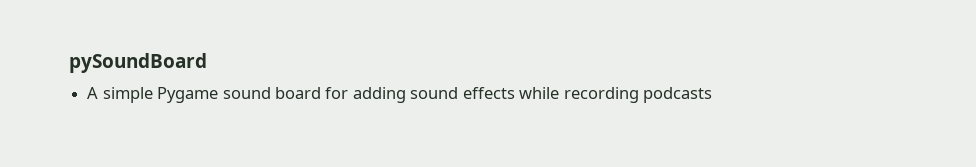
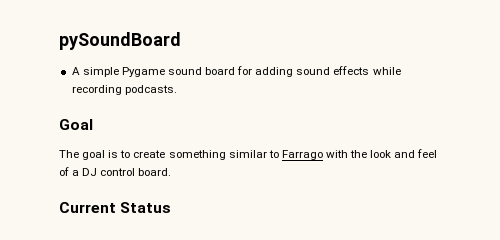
[643,87,713,103] podcasts -> [124,85,177,95] [59,119,93,130] [59,149,438,160] [59,167,172,176] [59,202,172,213] podcasts. // Goal // The goal is to create something similar to Farrago with the look and feel of a DJ control board. // Current Status

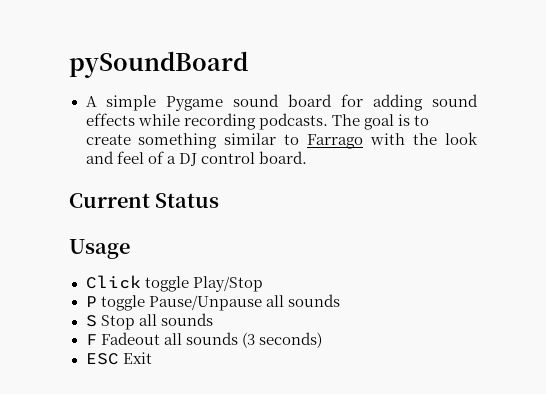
[59,119,93,130] // Goal // -> (328, 121) none
(172, 207) none -> [69,239,130,259] [85,275,263,292] [85,294,340,311] [85,313,213,330] [85,332,322,348] [85,352,152,365] // Usage // Click toggle Play/Stop // P toggle Pause/Unpause all sounds // S Stop all sounds // F Fadeout all sounds (3 seconds) // ESC Exit

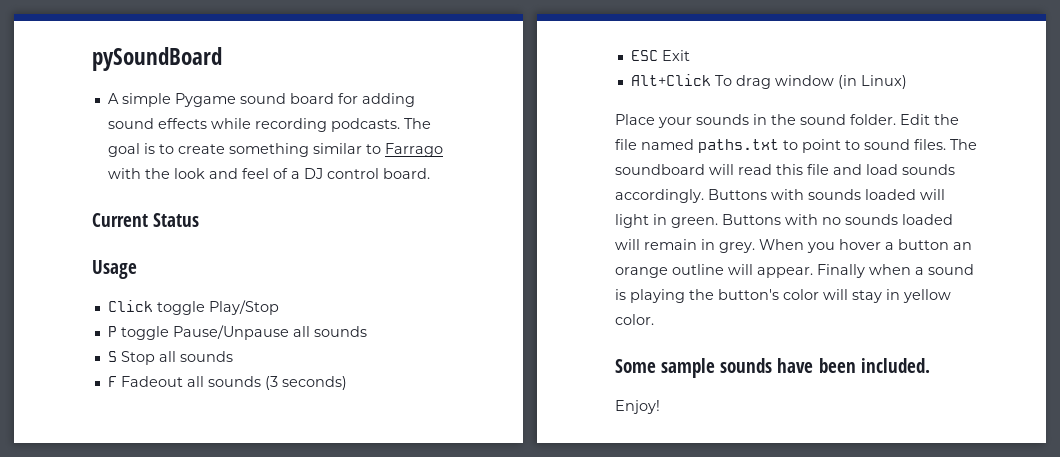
(152, 358) none -> [630,74,907,89] [615,114,959,128] [615,139,977,153] [615,164,955,175] [615,189,945,203] [615,214,953,228] [615,239,972,253] [615,264,974,278] [615,289,951,303] [615,314,654,325] [615,358,930,378] [615,400,660,414] // Alt+Click To drag window (in Linux) // Place your sounds in the sound folder. Edit the file named paths.txt to point to sound files. The soundboard will read this file and load sounds accordingly. Buttons with sounds loaded will light in green. Buttons with no sounds loaded will remain in grey. When you hover a button an orange outline will appear. Finally when a sound is playing the button's color will stay in yellow color. // Some sample sounds have been included. // Enjoy!

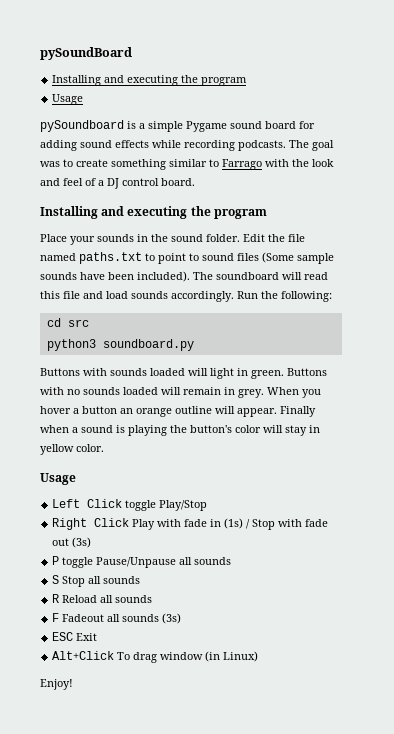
[107,93,119,104] A -> [52,75,248,86] [52,94,84,105] [40,120,145,132] Installing and executing the program // Usage // pySoundboard is a
[143,143,155,154] is -> [40,161,60,167] was
[92,213,200,227] [92,260,137,279] [107,300,279,315] [107,325,367,340] [107,351,233,365] [107,376,347,390] [630,50,690,61] [630,74,907,89] Current Status // Usage // Click toggle Play/Stop // P toggle Pause/Unpause all sounds // S Stop all sounds // F Fadeout all sounds (3 seconds) // ESC Exit // Alt+Click To drag window (in Linux) -> [40,206,267,219] Installing and executing the program
[914,139,946,150] files. -> [237,252,334,264] [40,271,190,282] files (Some sample sounds have been included).
(704, 196) none -> [237,291,332,302] [46,318,89,327] [46,339,194,351] Run the following: // cd src // python3 soundboard.py //
[615,358,930,378] Some sample sounds have been included. -> [40,473,76,485] [52,499,208,511] [52,518,329,530] [52,537,92,548] [52,556,232,568] [52,575,141,587] [52,594,153,603] [52,613,182,624] [52,632,98,641] [52,651,259,663] Usage // Left Click toggle Play/Stop // Right Click Play with fade in (1s) / Stop with fade out (3s) // P toggle Pause/Unpause all sounds // S Stop all sounds // R Reload all sounds // F Fadeout all sounds (3s) // ESC Exit // Alt+Click To drag window (in Linux)

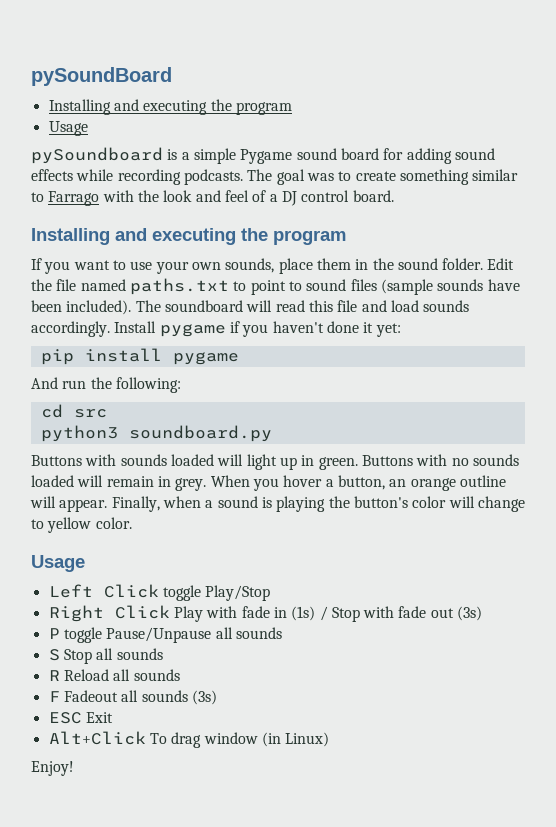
[40,234,134,245] Place your sounds -> [31,258,351,274] If you want to use your own sounds, place them
[262,252,334,264] (Some sample -> [380,279,433,295] (sample
[237,291,258,299] Run -> [114,321,401,337] [40,348,239,365] [31,377,87,389] Install pygame if you haven't done it yet: // pip install pygame // And run
(234, 373) none -> [279,457,297,470] up
[82,406,117,414] button -> [337,475,385,490] button,
[280,406,316,417] Finally -> [111,496,160,512] Finally,
[285,425,320,436] stay in -> [477,496,525,512] [31,519,44,529] change to

